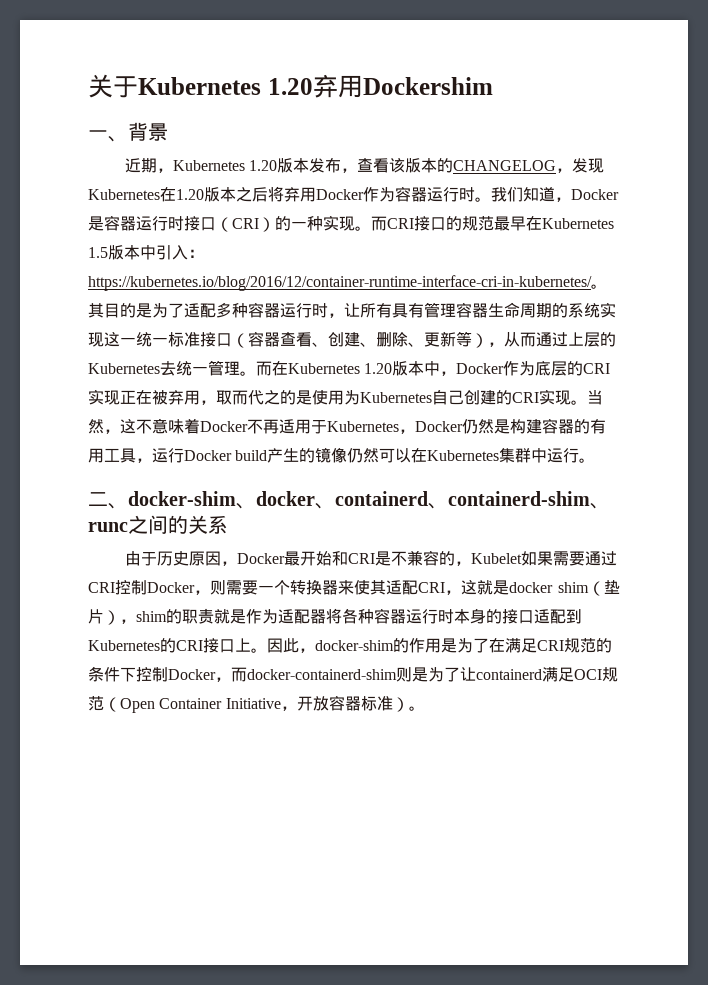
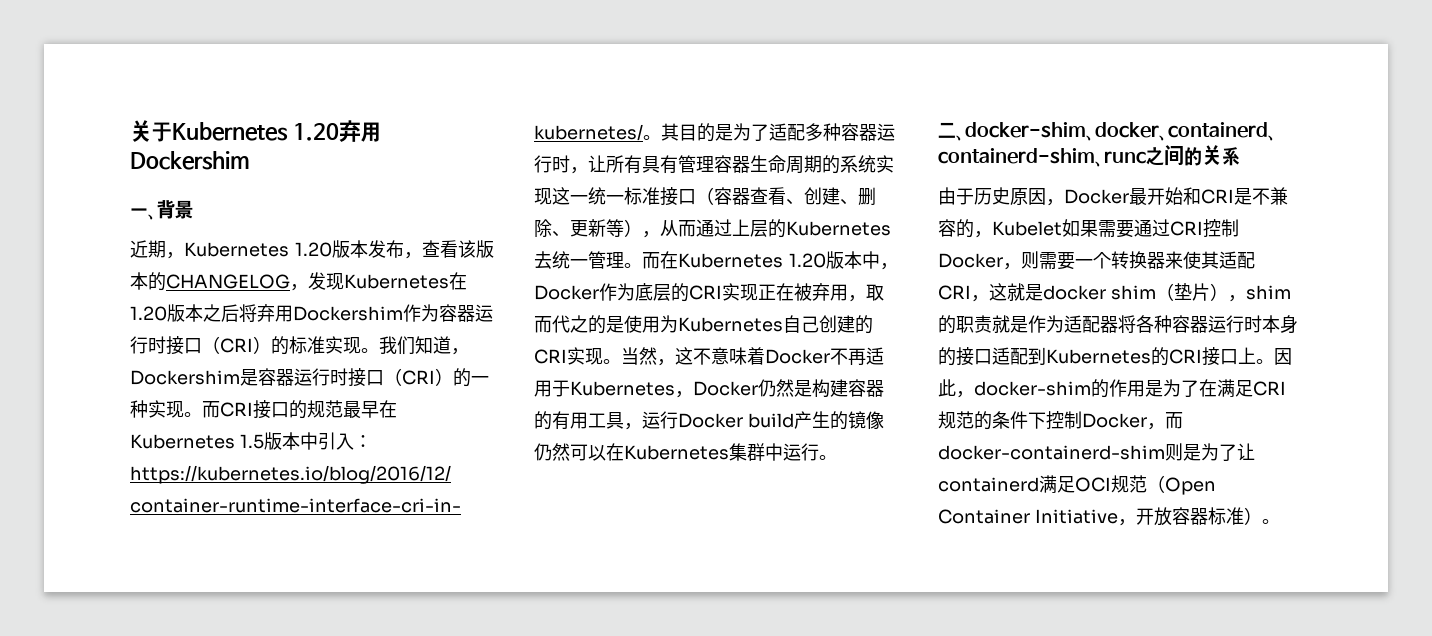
[316,189,364,200] Docker -> [293,306,403,321] Dockershim
(475, 194) none -> [166,336,361,355] 接口（CRI）的标准实现
[571,189,619,200] Docker -> [130,370,240,385] Dockershim

